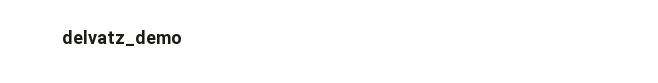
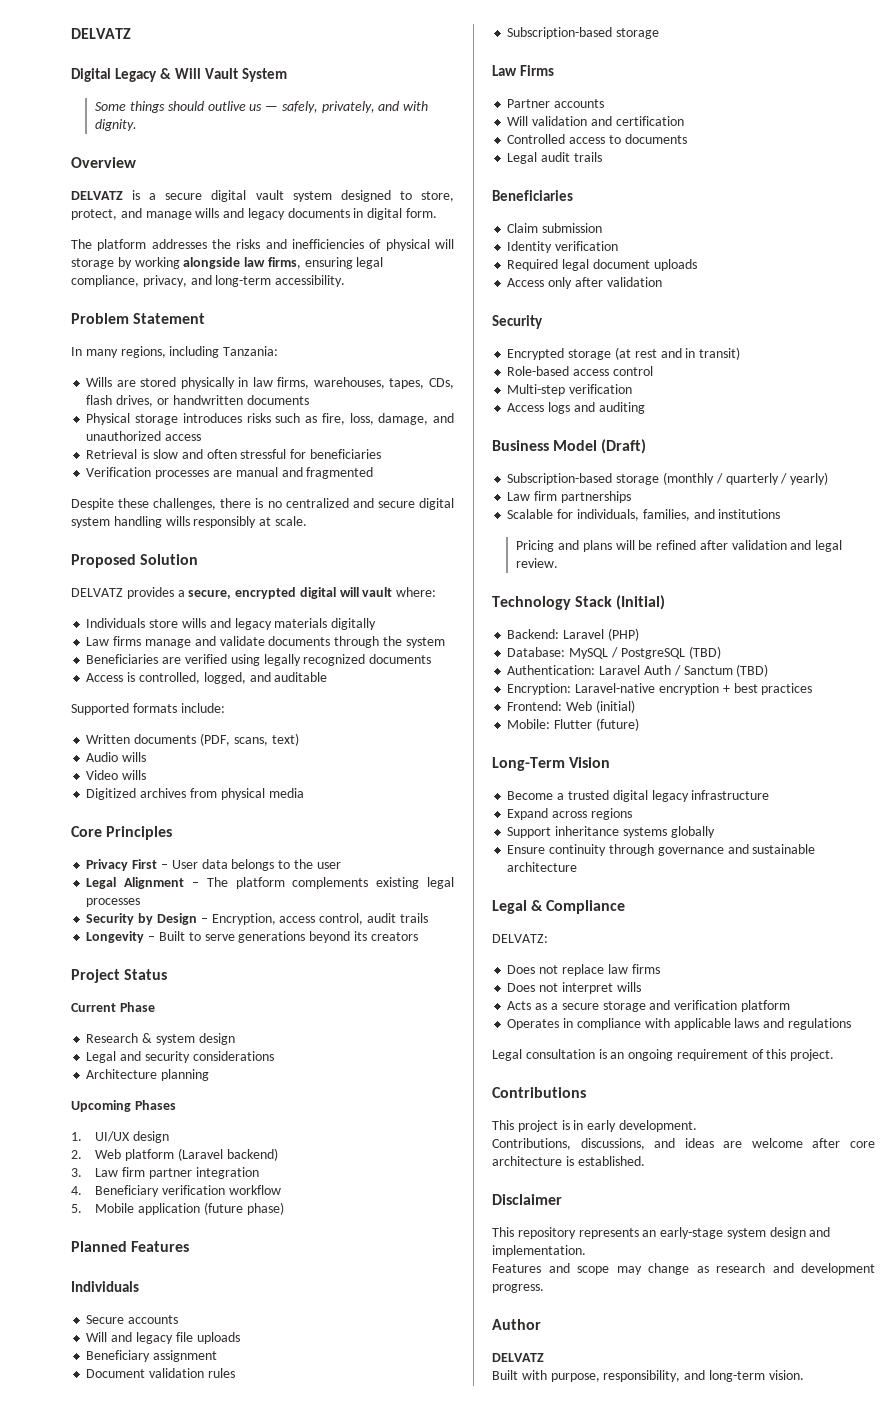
[62,30,182,46] delvatz_demo -> [71,28,131,39] [71,68,287,82] [95,101,429,113] [95,119,138,131] [71,157,136,168] [71,190,454,202] [71,208,438,220] [71,239,454,251] [71,257,384,269] [71,275,346,287] [71,313,206,324] [71,346,279,358] [86,377,455,389] [86,395,309,407] [86,413,455,425] [86,431,202,441] [86,449,381,459] [86,467,374,479] [71,498,454,510] [71,516,307,528] [71,554,199,568] [71,587,437,599] [86,618,377,630] [86,636,445,648] [86,654,432,666] [86,672,328,684] [71,703,225,715] [86,733,299,746] [86,752,147,762] [86,770,147,780] [86,788,304,800] [71,826,173,840] [86,859,341,871] [86,877,455,889] [86,898,141,907] [86,913,428,925] [86,931,418,943] [71,969,168,983] [71,1002,155,1012] [86,1033,235,1045] [86,1051,274,1063] [86,1069,210,1081] [71,1100,176,1112] [71,1131,169,1143] [71,1148,278,1161] [71,1167,259,1179] [71,1185,281,1197] [71,1202,284,1215] [71,1241,190,1252] [71,1281,139,1292] [86,1315,179,1324] [86,1332,240,1344] [86,1350,218,1362] [86,1368,235,1378] [507,27,660,39] [492,65,554,76] [507,99,605,108] [507,116,684,126] [507,134,687,144] [507,152,602,164] [492,190,573,201] [507,223,603,233] [507,241,619,253] [507,259,697,271] [507,277,662,289] [492,315,543,329] [507,347,741,360] [507,366,653,376] [507,384,633,396] [507,402,645,414] [492,439,647,454] [507,472,829,485] [507,491,631,503] [507,509,781,521] [516,540,843,552] [516,558,559,568] [492,595,666,610] [507,628,639,641] [507,646,721,659] [507,664,769,677] [507,683,813,695] [507,700,635,713] [507,718,639,731] [492,757,611,771] [507,790,770,802] [507,808,632,820] [507,826,715,838] [507,844,816,856] [507,862,578,872] [492,900,626,914] [492,934,548,943] [507,964,660,976] [507,982,641,994] [507,1000,790,1012] [507,1018,851,1030] [492,1049,835,1061] [492,1087,586,1098] [492,1120,697,1132] [492,1138,875,1150] [492,1156,645,1166] [492,1194,562,1205] [492,1227,831,1239] [492,1245,586,1257] [492,1263,875,1275] [492,1284,544,1293] [492,1319,541,1330] [492,1353,544,1362] [492,1370,804,1382] DELVATZ // Digital Legacy & Will Vault System // Some things should outlive us — safely, privately, and with dignity. // Overview // DELVATZ is a secure digital vault system designed to store, protect, and manage wills and legacy documents in digital form. // The platform addresses the risks and inefficiencies of physical will storage by working alongside law firms, ensuring legal compliance, privacy, and long-term accessibility. // Problem Statement // In many regions, including Tanzania: // Wills are stored physically in law firms, warehouses, tapes, CDs, flash drives, or handwritten documents // Physical storage introduces risks such as fire, loss, damage, and unauthorized access // Retrieval is slow and often stressful for beneficiaries // Verification processes are manual and fragmented // Despite these challenges, there is no centralized and secure digital system handling wills responsibly at scale. // Proposed Solution // DELVATZ provides a secure, encrypted digital will vault where: // Individuals store wills and legacy materials digitally // Law firms manage and validate documents through the system // Beneficiaries are verified using legally recognized documents // Access is controlled, logged, and auditable // Supported formats include: // Written documents (PDF, scans, text) // Audio wills // Video wills // Digitized archives from physical media // Core Principles // Privacy First – User data belongs to the user // Legal Alignment – The platform complements existing legal processes // Security by Design – Encryption, access control, audit trails // Longevity – Built to serve generations beyond its creators // Project Status // Current Phase // Research & system design // Legal and security considerations // Architecture planning // Upcoming Phases // 1. UI/UX design // 2. Web platform (Laravel backend) // 3. Law firm partner integration // 4. Beneficiary verification workflow // 5. Mobile application (future phase) // Planned Features // Individuals // Secure accounts // Will and legacy file uploads // Beneficiary assignment // Document validation rules // Subscription-based storage // Law Firms // Partner accounts // Will validation and certification // Controlled access to documents // Legal audit trails // Beneficiaries // Claim submission // Identity verification // Required legal document uploads // Access only after validation // Security // Encrypted storage (at rest and in transit) // Role-based access control // Multi-step verification // Access logs and auditing // Business Model (Draft) // Subscription-based storage (monthly / quarterly / yearly) // Law firm partnerships // Scalable for individuals, families, and institutions // Pricing and plans will be refined after validation and legal review. // Technology Stack (Initial) // Backend: Laravel (PHP) // Database: MySQL / PostgreSQL (TBD) // Authentication: Laravel Auth / Sanctum (TBD) // Encryption: Laravel-native encryption + best practices // Frontend: Web (initial) // Mobile: Flutter (future) // Long-Term Vision // Become a trusted digital legacy infrastructure // Expand across regions // Support inheritance systems globally // Ensure continuity through governance and sustainable architecture // Legal & Compliance // DELVATZ: // Does not replace law firms // Does not interpret wills // Acts as a secure storage and verification platform // Operates in compliance with applicable laws and regulations // Legal consultation is an ongoing requirement of this project. // Contributions // This project is in early development. // Contributions, discussions, and ideas are welcome after core architecture is established. // Disclaimer // This repository represents an early-stage system design and implementation. // Features and scope may change as research and development progress. // Author // DELVATZ // Built with purpose, responsibility, and long-term vision.

